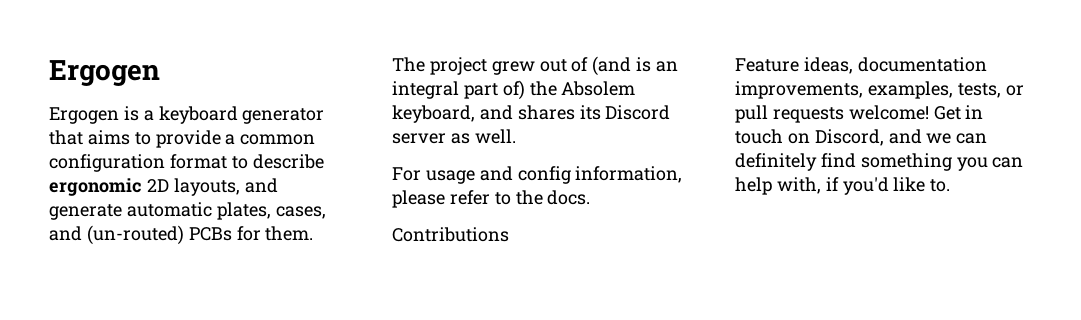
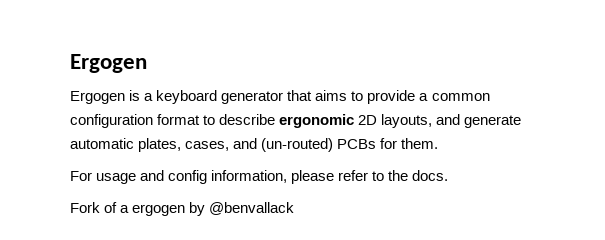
[392,56,679,76] [392,80,636,100] [392,105,671,123] [392,129,516,144] The project grew out of (and is an integral part of) the Absolem keyboard, and shares its Discord server as well. -> (439, 143) none
[392,227,509,242] [735,57,987,74] [735,81,1024,99] [735,105,984,123] [735,129,988,146] [735,153,1024,171] [735,177,951,195] Contributions // Feature ideas, documentation improvements, examples, tests, or pull requests welcome! Get in touch on Discord, and we can definitely find something you can help with, if you'd like to. -> [70,202,295,216] Fork of a ergogen by @benvallack

